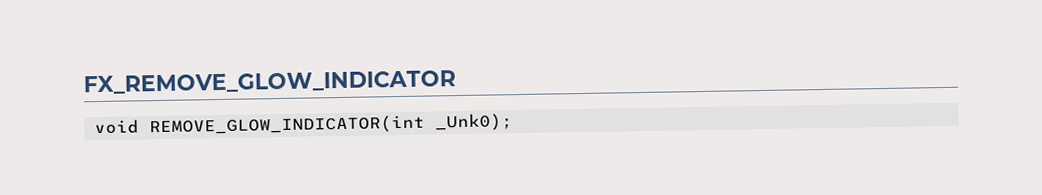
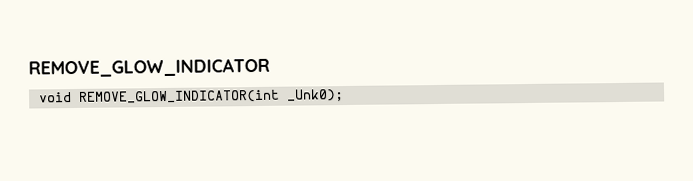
[83,70,456,95] FX_REMOVE_GLOW_INDICATOR -> [28,57,270,78] REMOVE_GLOW_INDICATOR

